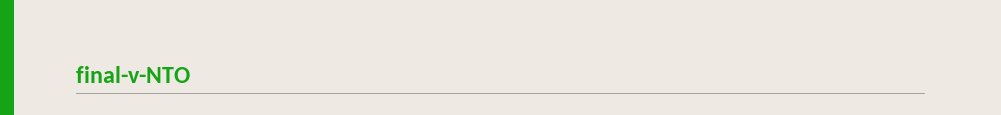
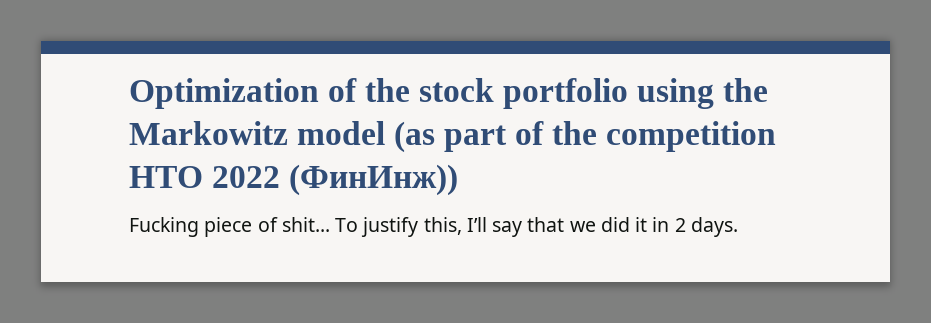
[76,66,190,83] final-v-NTO -> [129,78,769,109] [129,121,777,153] [129,164,459,196] [129,217,738,237] Optimization of the stock portfolio using the Markowitz model (as part of the competition НТО 2022 (ФинИнж)) // Fucking piece of shit... To justify this, I’ll say that we did it in 2 days.

